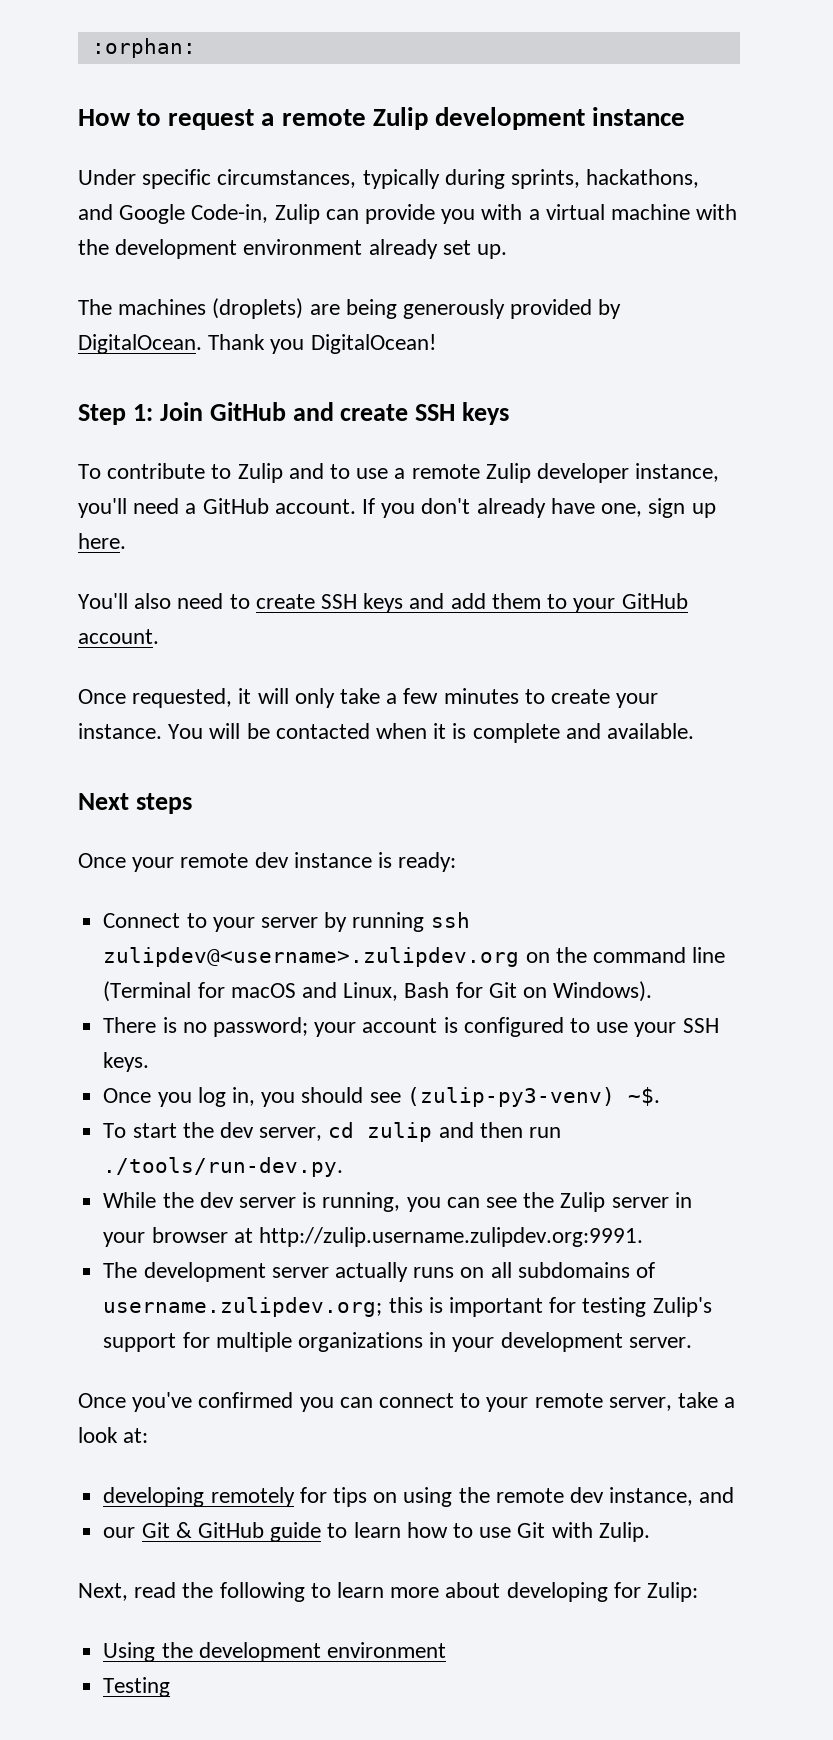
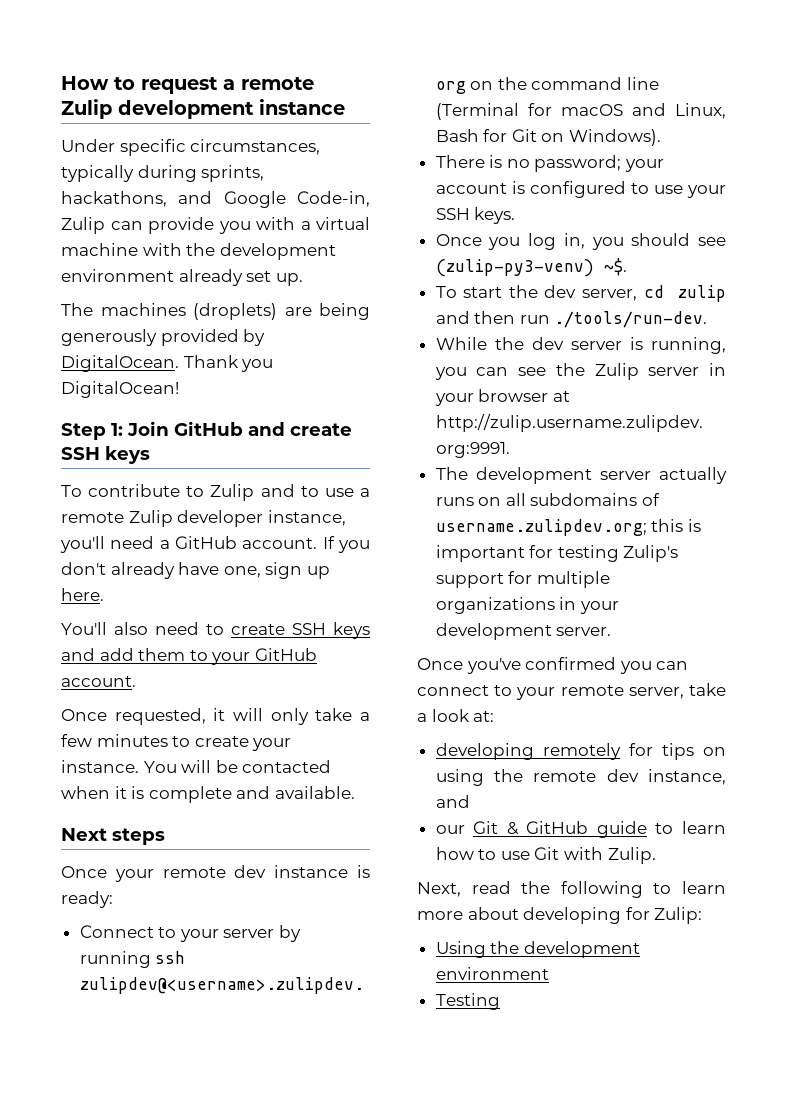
[91,38,196,58] :orphan: // -> (61, 83) none
[103,1157,344,1177] ./tools/run-dev.py. -> [554,311,708,328] ./tools/run-dev.

